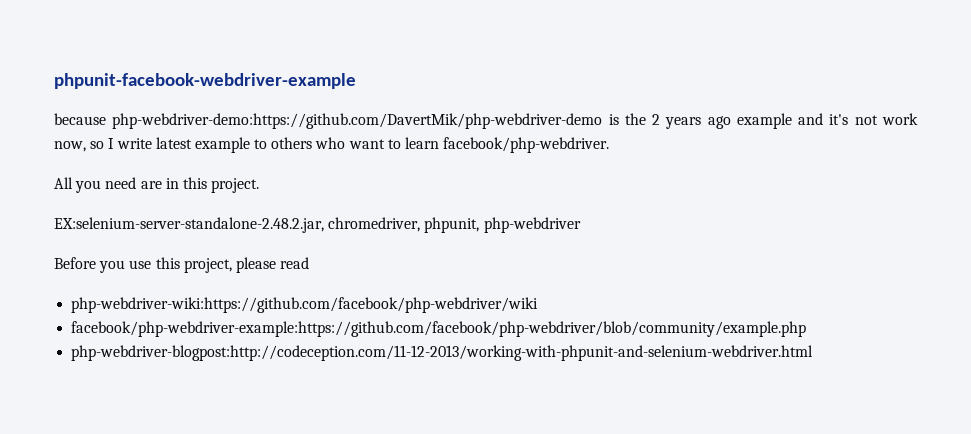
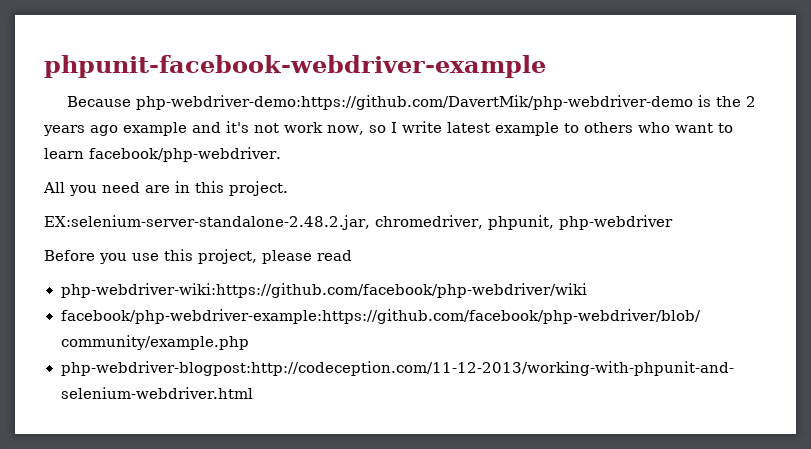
[54,113,106,125] because -> [66,96,131,107] Because

